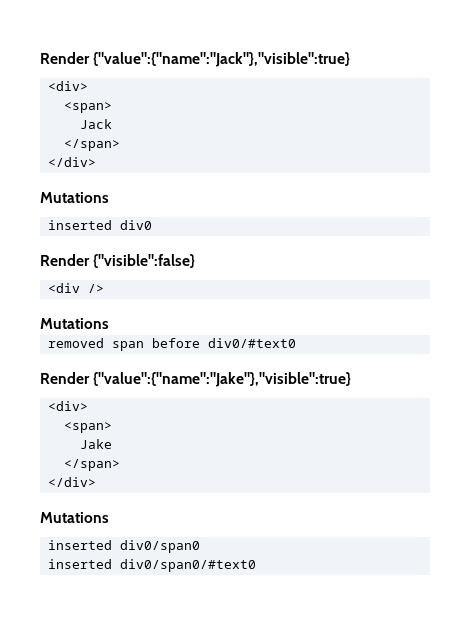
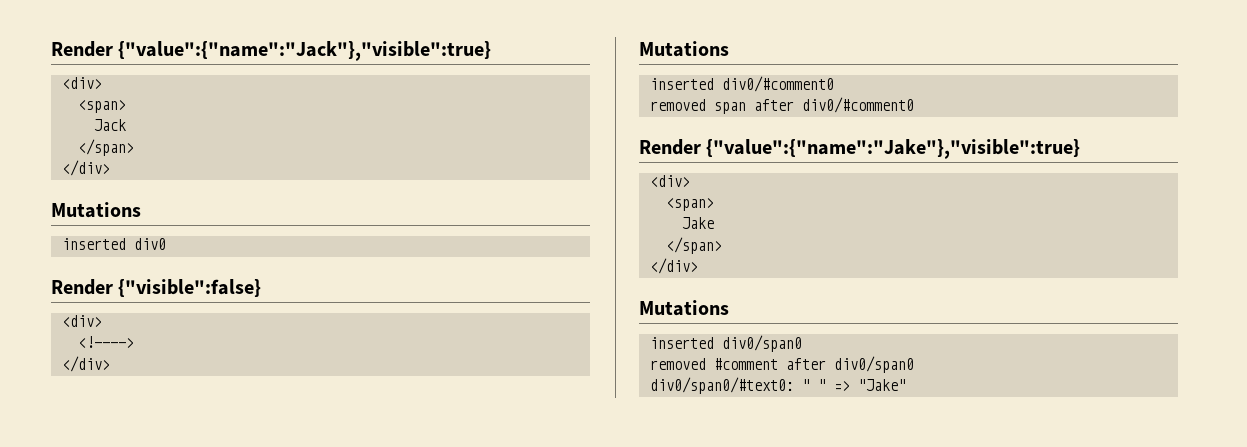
[48,283,105,293] [40,318,109,329] <div /> // Mutations -> [61,315,102,327] [77,336,134,348] [61,356,110,372] [639,41,729,57] [649,76,834,92] <div> // <!----> // </div> // Mutations // inserted div0/#comment0
[152,338,297,348] before div0/#text0 -> [753,97,914,113] after div0/#comment0
[48,559,257,572] inserted div0/span0/#text0 -> [649,356,914,373] [649,377,906,394] removed #comment after div0/span0 // div0/span0/#text0: " " => "Jake"

